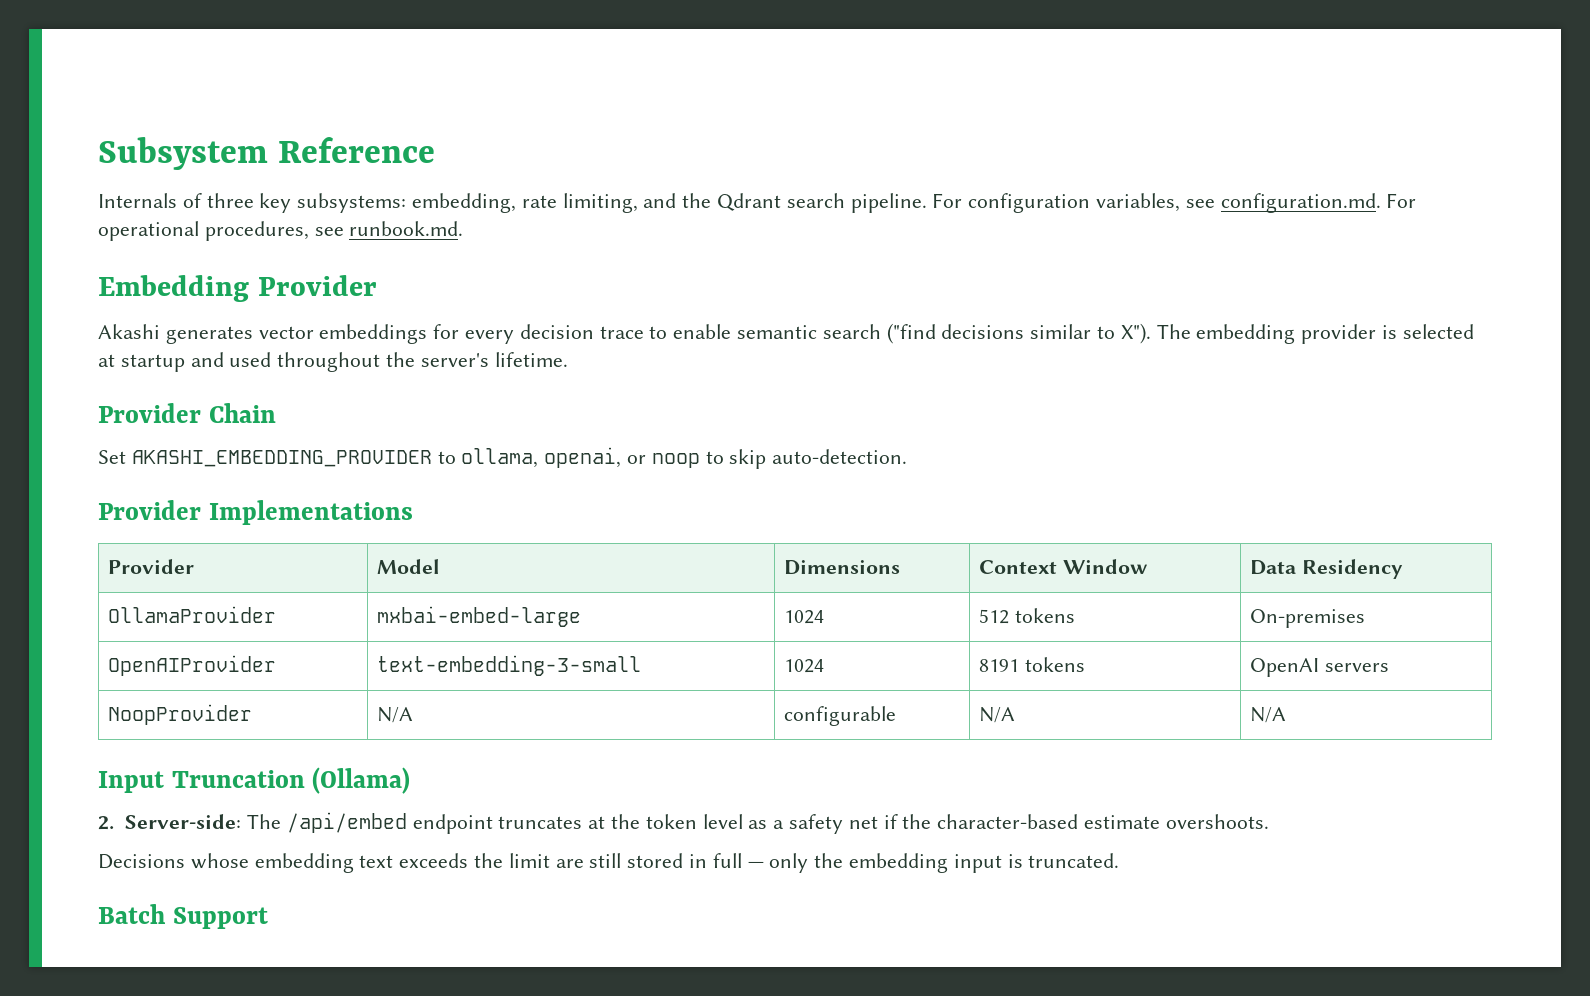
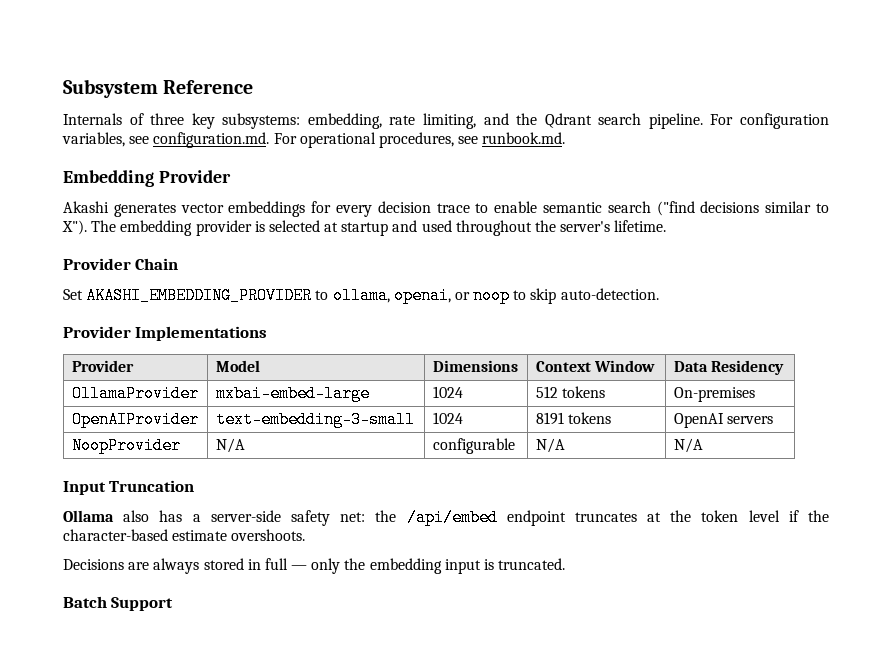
[312,767,411,794] [98,814,281,830] (Ollama) // 2. Server-side: The -> [63,510,397,526] // Ollama also has a server-side safety net: the
[748,814,878,834] as a safety net -> (780, 516) none
[190,853,622,873] whose embedding text exceeds the limit are still -> [128,558,200,574] are always

